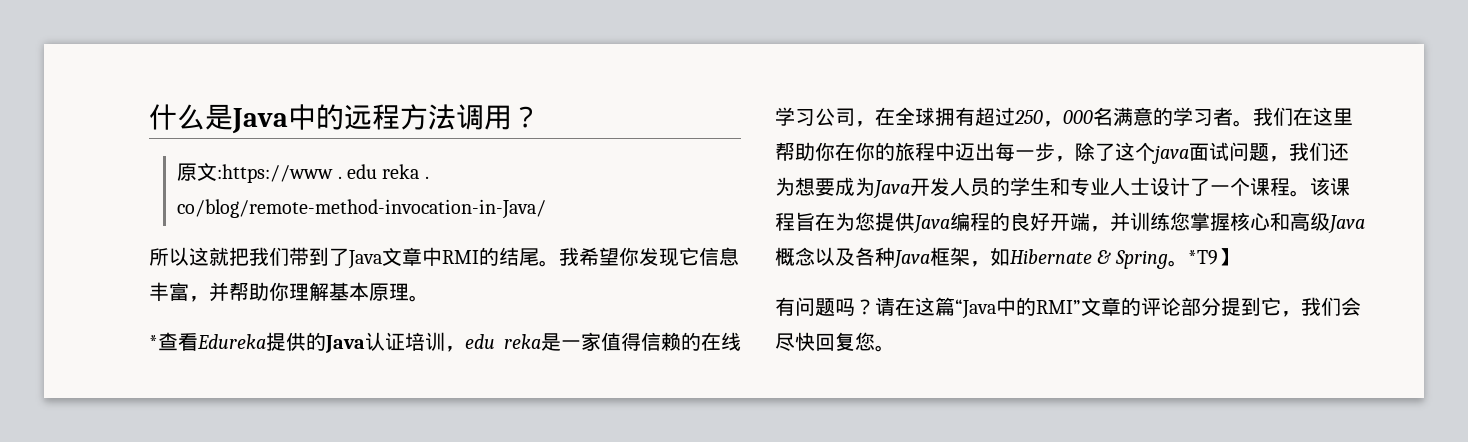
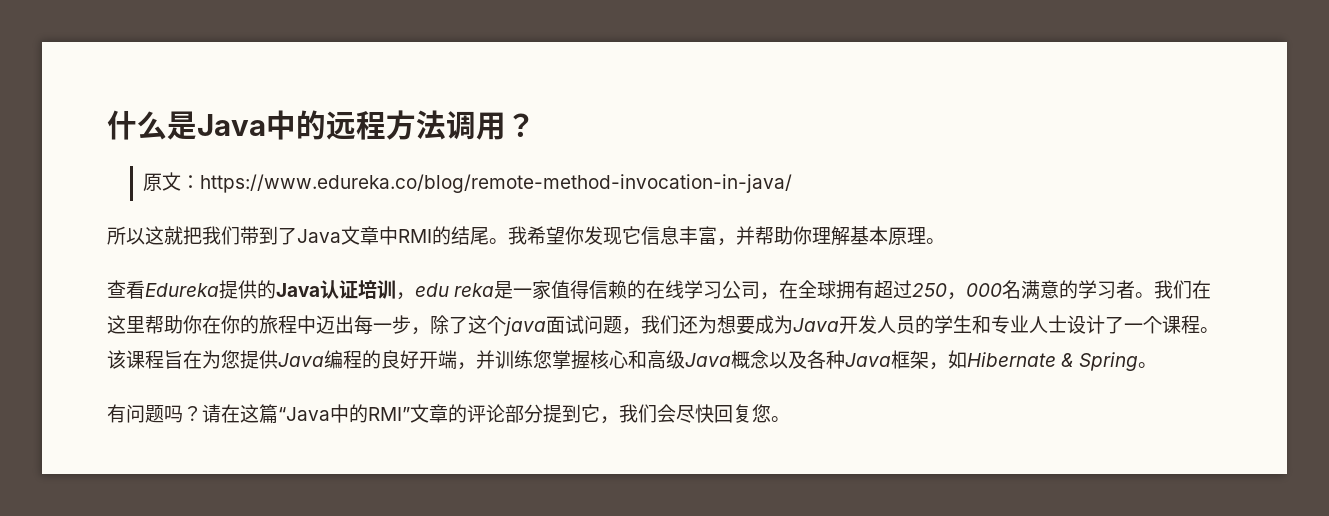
[217,164,429,183] [177,199,547,219] :https://www . edu reka . co/blog/remote-method-invocation-in-Java/ -> [181,174,793,193] ：https://www.edureka.co/blog/remote-method-invocation-in-java/
[149,335,158,349] * -> (945, 241) none
[1187,248,1238,266] *T9】 -> (1158, 365) none

